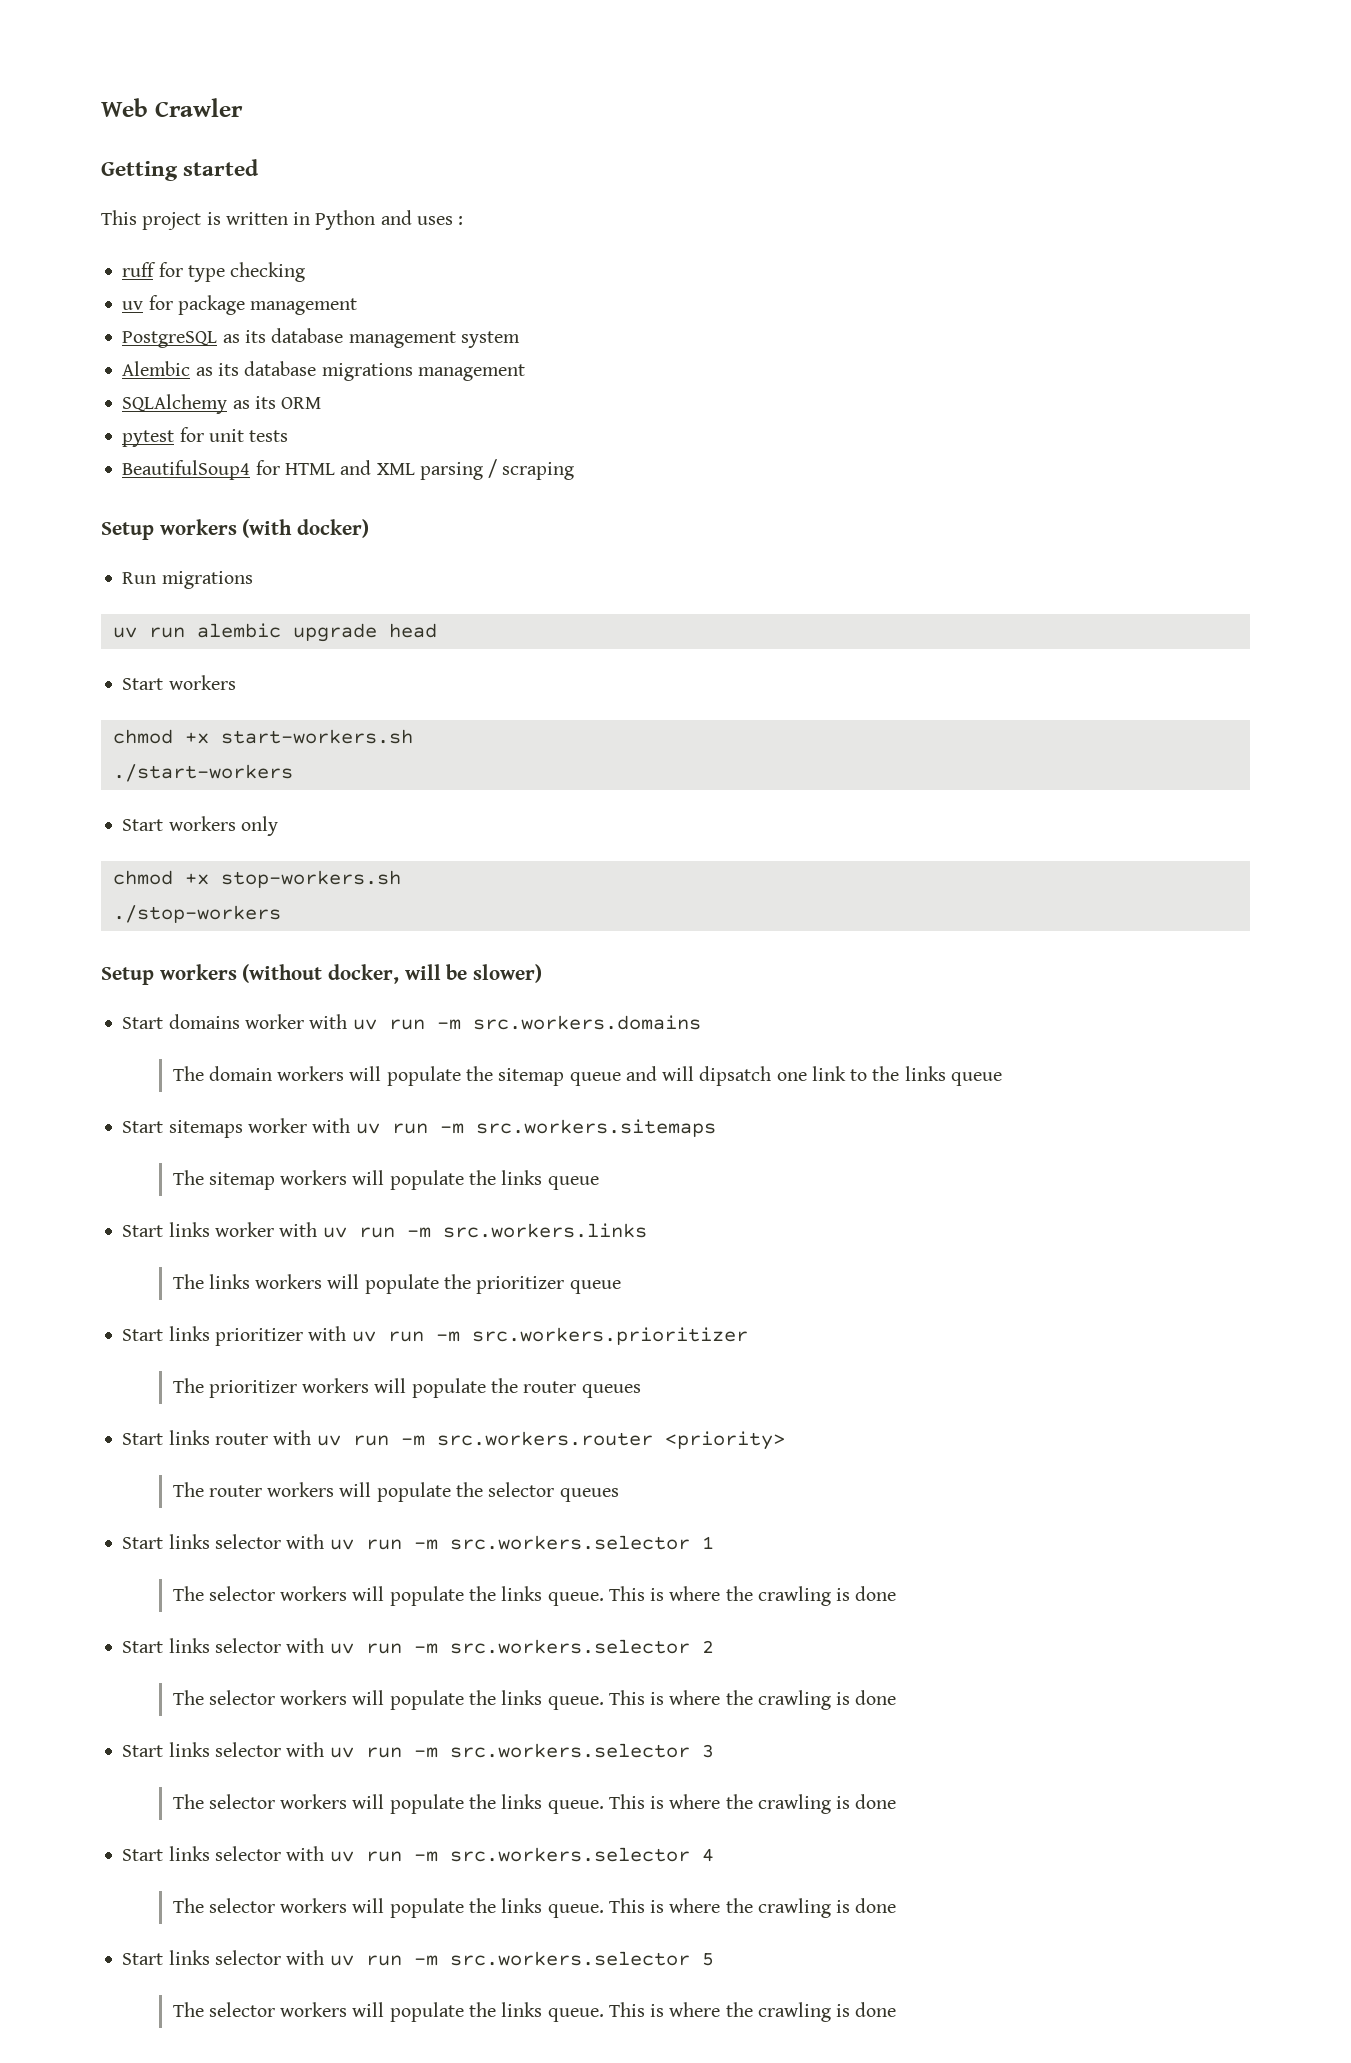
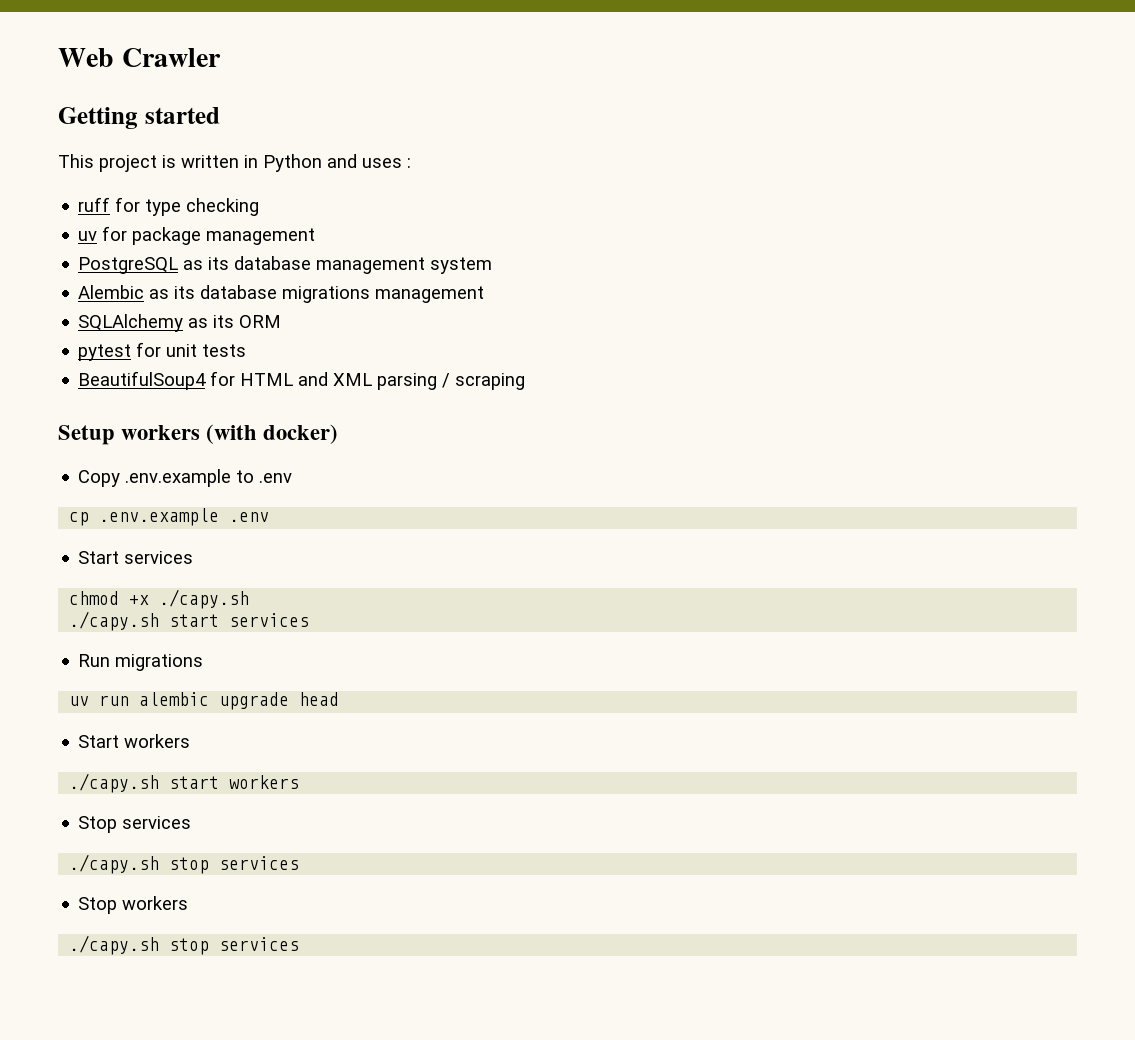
(370, 528) none -> [78,469,293,487] [69,508,270,526] [78,551,194,564] [69,589,250,609] [69,611,310,631] // Copy .env.example to .env // cp .env.example .env // Start services // chmod +x ./capy.sh // ./capy.sh start services
[112,729,413,744] [112,764,293,782] [122,816,278,836] [112,870,401,888] [112,905,281,923] [101,964,543,985] [122,1014,701,1030] [172,1066,1002,1086] [122,1118,716,1138] [172,1170,599,1190] [122,1222,647,1238] [172,1274,621,1294] [122,1326,748,1346] [172,1378,641,1398] [122,1430,785,1450] [172,1482,619,1502] [122,1534,714,1550] [172,1586,897,1606] [122,1638,714,1654] [172,1690,897,1710] [122,1742,714,1758] [172,1794,897,1814] [122,1846,714,1862] [172,1898,897,1918] [122,1950,714,1966] [172,2002,897,2022] chmod +x start-workers.sh // ./start-workers // Start workers only // chmod +x stop-workers.sh // ./stop-workers // Setup workers (without docker, will be slower) // Start domains worker with uv run -m src.workers.domains // The domain workers will populate the sitemap queue and will dipsatch one link to the links queue // Start sitemaps worker with uv run -m src.workers.sitemaps // The sitemap workers will populate the links queue // Start links worker with uv run -m src.workers.links // The links workers will populate the prioritizer queue // Start links prioritizer with uv run -m src.workers.prioritizer // The prioritizer workers will populate the router queues // Start links router with uv run -m src.workers.router <priority> // The router workers will populate the selector queues // Start links selector with uv run -m src.workers.selector 1 // The selector workers will populate the links queue. This is where the crawling is done // Start links selector with uv run -m src.workers.selector 2 // The selector workers will populate the links queue. This is where the crawling is done // Start links selector with uv run -m src.workers.selector 3 // The selector workers will populate the links queue. This is where the crawling is done // Start links selector with uv run -m src.workers.selector 4 // The selector workers will populate the links queue. This is where the crawling is done // Start links selector with uv run -m src.workers.selector 5 // The selector workers will populate the links queue. This is where the crawling is done -> [69,773,300,793] [78,816,192,833] [69,854,300,874] [78,896,189,914] [69,935,300,955] ./capy.sh start workers // Stop services // ./capy.sh stop services // Stop workers // ./capy.sh stop services

